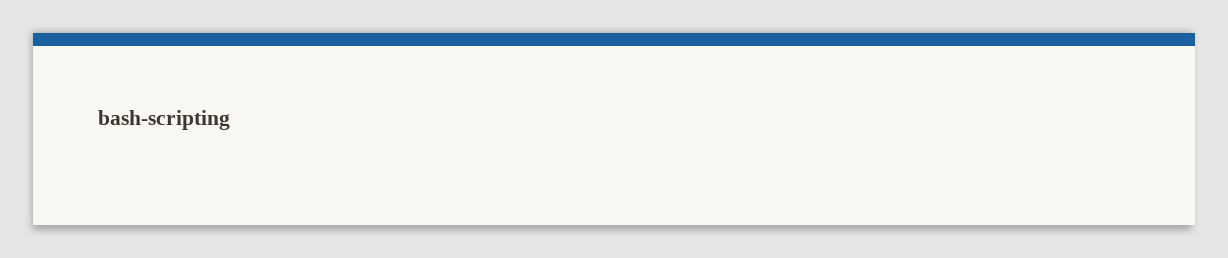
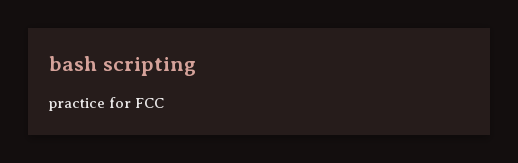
[98,110,230,130] bash-scripting -> [49,56,196,76] [49,97,165,111] bash scripting // practice for FCC

